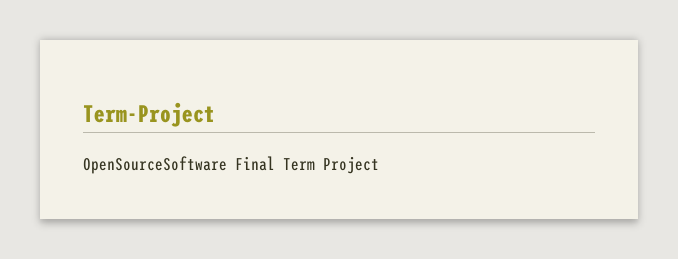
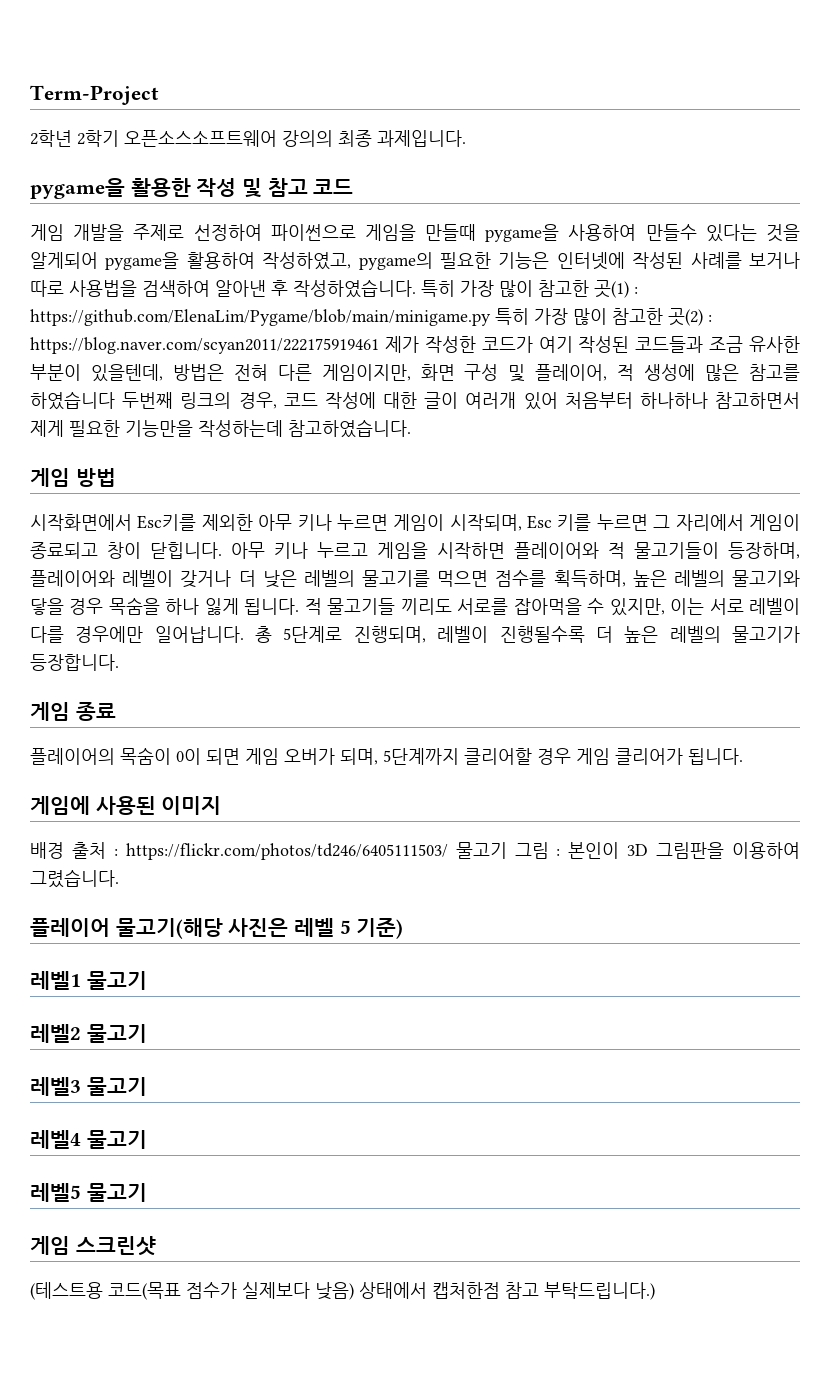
[83,156,379,174] OpenSourceSoftware Final Term Project -> [30,130,466,147] [30,178,354,199] [30,224,800,242] [30,252,800,270] [30,279,638,298] [30,308,712,326] [30,336,800,354] [30,364,800,382] [30,391,800,410] [30,419,411,438] [30,468,116,487] [30,514,800,531] [30,542,800,559] [30,570,800,588] [30,597,800,616] [30,626,801,643] [30,654,119,671] [30,702,116,721] [30,747,743,765] [30,796,222,815] [30,842,800,860] [30,869,119,888] [30,918,404,939] [30,971,147,990] [30,1024,147,1043] [30,1077,147,1096] [30,1130,147,1149] [30,1183,147,1202] [30,1236,156,1256] [30,1282,655,1300] 2학년 2학기 오픈소스소프트웨어 강의의 최종 과제입니다. // pygame을 활용한 작성 및 참고 코드 // 게임 개발을 주제로 선정하여 파이썬으로 게임을 만들때 pygame을 사용하여 만들수 있다는 것을 알게되어 pygame을 활용하여 작성하였고, pygame의 필요한 기능은 인터넷에 작성된 사례를 보거나 따로 사용법을 검색하여 알아낸 후 작성하였습니다. 특히 가장 많이 참고한 곳(1) : https://github.com/ElenaLim/Pygame/blob/main/minigame.py 특히 가장 많이 참고한 곳(2) : https://blog.naver.com/scyan2011/222175919461 제가 작성한 코드가 여기 작성된 코드들과 조금 유사한 부분이 있을텐데, 방법은 전혀 다른 게임이지만, 화면 구성 및 플레이어, 적 생성에 많은 참고를 하였습니다 두번째 링크의 경우, 코드 작성에 대한 글이 여러개 있어 처음부터 하나하나 참고하면서 제게 필요한 기능만을 작성하는데 참고하였습니다. // 게임 방법 // 시작화면에서 Esc키를 제외한 아무 키나 누르면 게임이 시작되며, Esc 키를 누르면 그 자리에서 게임이 종료되고 창이 닫힙니다. 아무 키나 누르고 게임을 시작하면 플레이어와 적 물고기들이 등장하며, 플레이어와 레벨이 갖거나 더 낮은 레벨의 물고기를 먹으면 점수를 획득하며, 높은 레벨의 물고기와 닿을 경우 목숨을 하나 잃게 됩니다. 적 물고기들 끼리도 서로를 잡아먹을 수 있지만, 이는 서로 레벨이 다를 경우에만 일어납니다. 총 5단계로 진행되며, 레벨이 진행될수록 더 높은 레벨의 물고기가 등장합니다. // 게임 종료 // 플레이어의 목숨이 0이 되면 게임 오버가 되며, 5단계까지 클리어할 경우 게임 클리어가 됩니다. // 게임에 사용된 이미지 // 배경 출처 : https://flickr.com/photos/td246/6405111503/ 물고기 그림 : 본인이 3D 그림판을 이용하여 그렸습니다. // 플레이어 물고기(해당 사진은 레벨 5 기준) // 레벨1 물고기 // 레벨2 물고기 // 레벨3 물고기 // 레벨4 물고기 // 레벨5 물고기 // 게임 스크린샷 // (테스트용 코드(목표 점수가 실제보다 낮음) 상태에서 캡처한점 참고 부탁드립니다.)

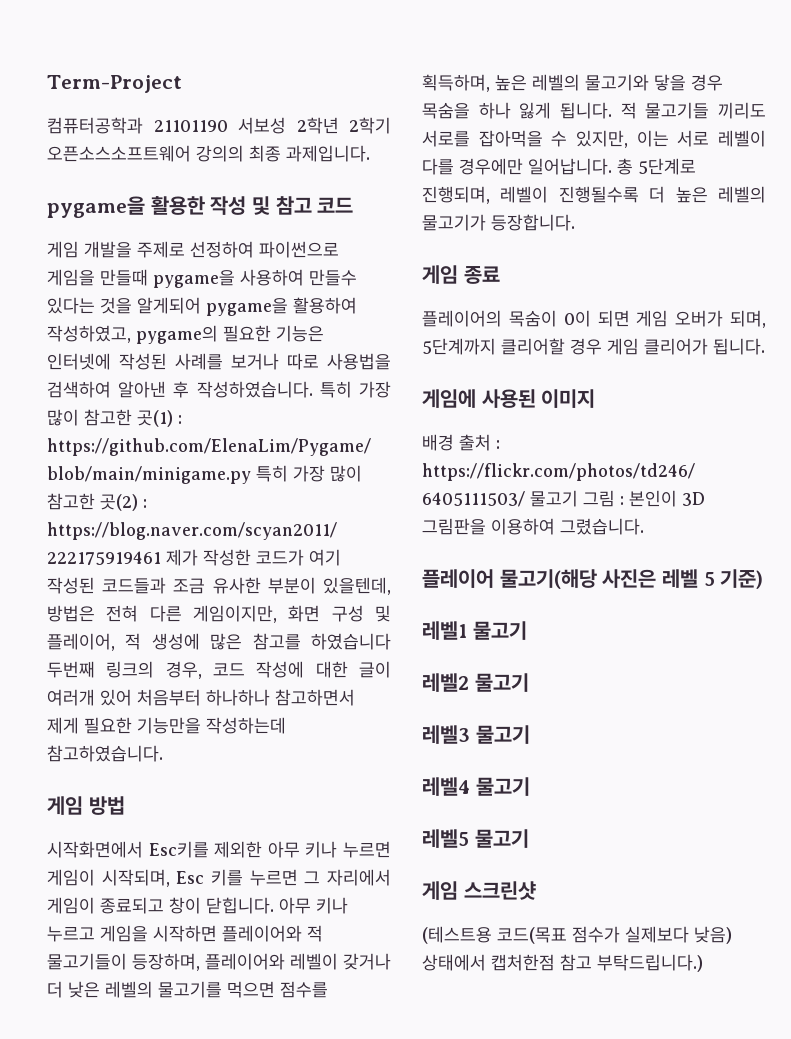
(159, 95) none -> [47,117,286,134] 컴퓨터공학과 21101190 서보성

